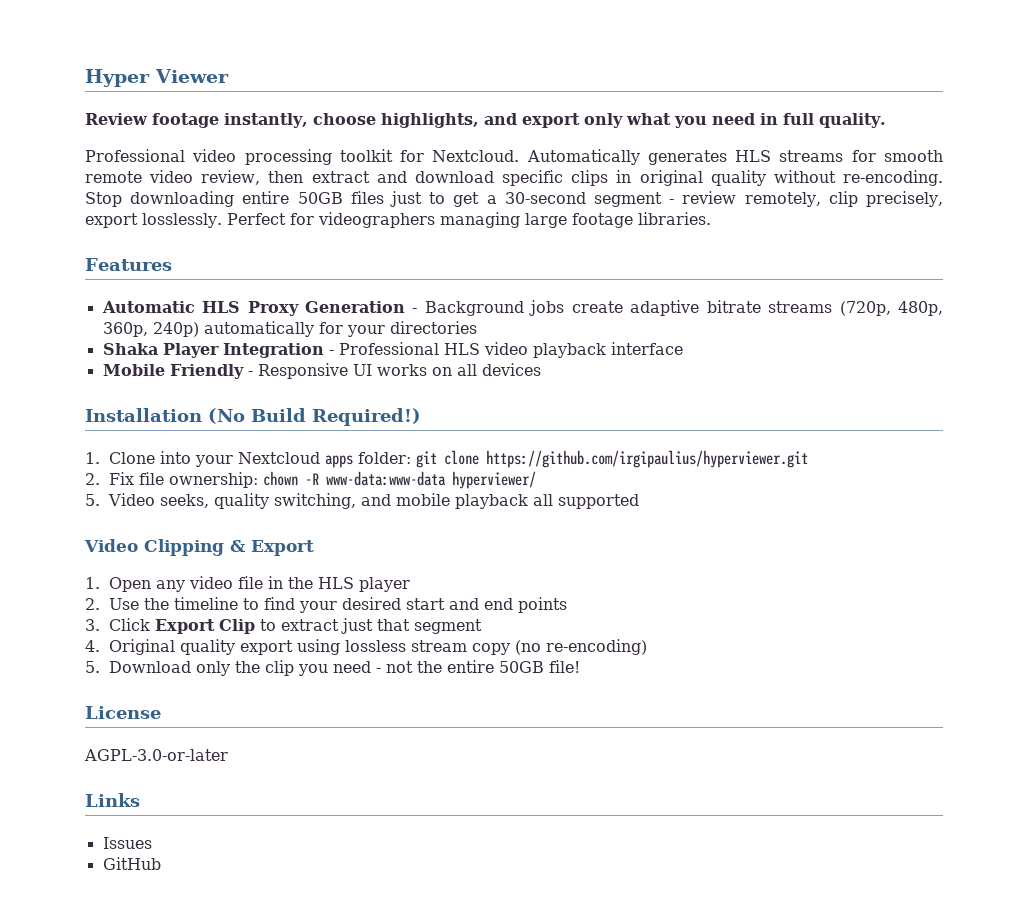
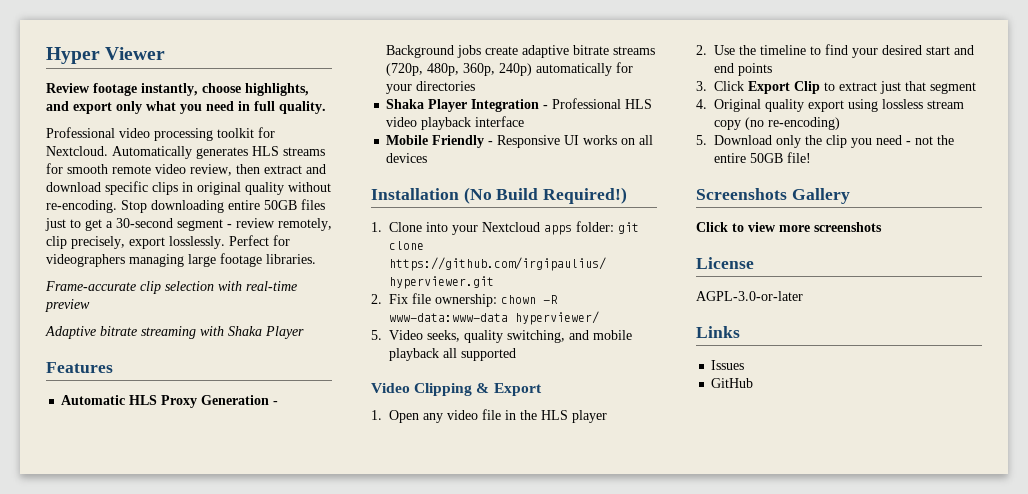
(711, 218) none -> [45,281,297,294] [45,299,90,312] [45,326,304,339] // Frame-accurate clip selection with real-time preview // Adaptive bitrate streaming with Shaka Player
(581, 666) none -> [696,188,850,204] [696,222,882,232] // Screenshots Gallery // Click to view more screenshots

